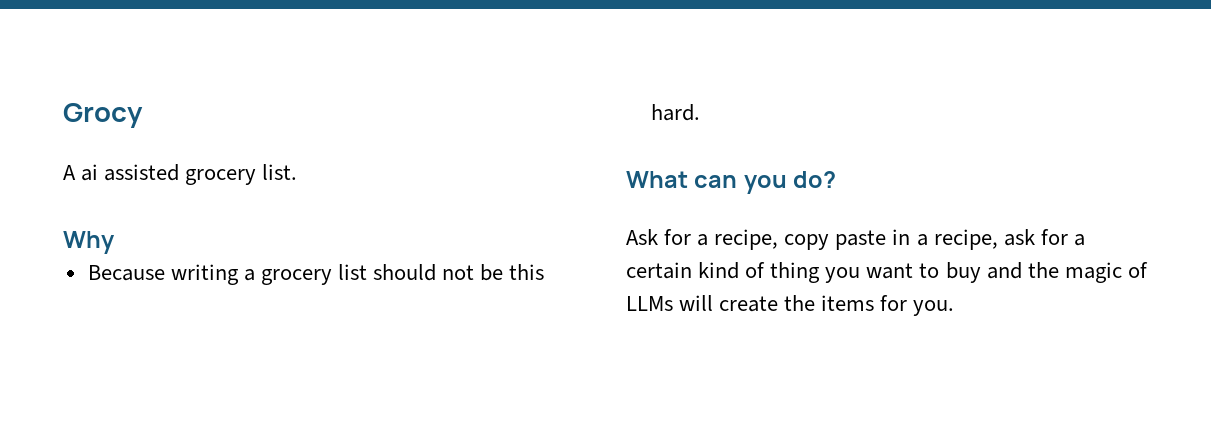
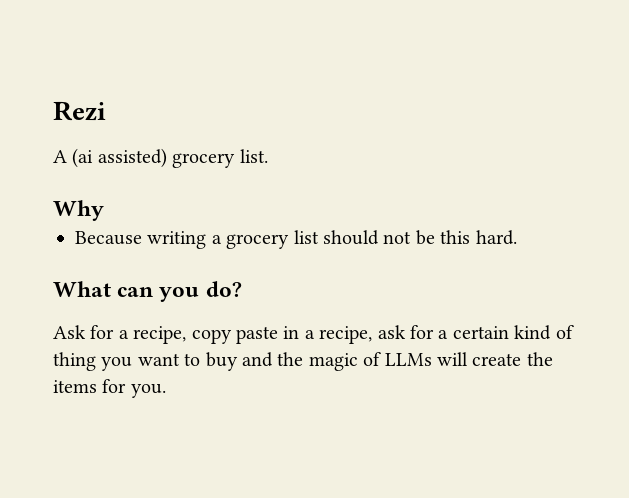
[63,103,143,128] Grocy -> [53,101,106,121] Rezi
[81,164,180,181] ai assisted -> [72,148,167,168] (ai assisted)

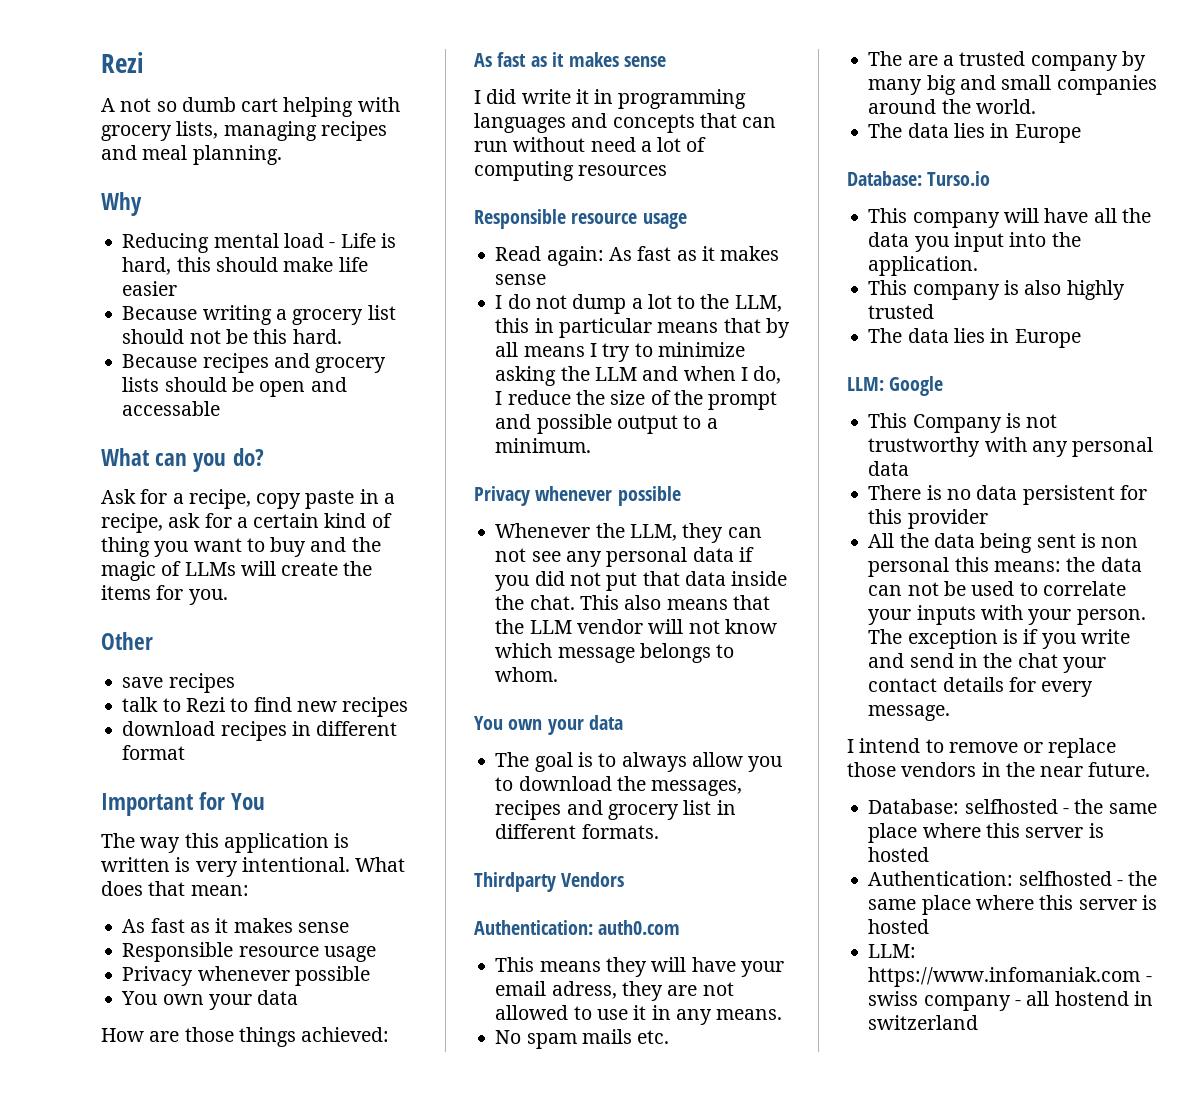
[72,148,268,168] [53,200,104,221] (ai assisted) grocery list. // Why -> [120,97,400,117] [101,121,387,141] [101,145,282,165] [101,192,142,216] [122,233,396,253] [122,257,368,275] [122,281,178,296] not so dumb cart helping with grocery lists, managing recipes and meal planning. // Why // Reducing mental load - Life is hard, this should make life easier
(517, 237) none -> [122,353,387,373] [122,377,347,397] [122,401,221,416] // Because recipes and grocery lists should be open and accessable
(166, 391) none -> [101,632,153,650] [122,673,235,693] [122,697,409,717] [122,721,398,741] [122,745,186,760] [101,792,266,816] [101,833,350,853] [101,857,406,877] [101,881,249,896] [122,918,349,933] [122,942,376,962] [122,966,370,986] [121,990,299,1010] [101,1027,390,1047] [474,52,666,67] [474,89,747,109] [474,113,777,133] [474,137,707,152] [474,161,668,181] [474,209,687,229] [495,246,780,266] [495,274,547,285] [495,294,782,314] [495,318,790,338] [495,342,745,362] [495,366,782,386] [495,390,778,410] [495,414,718,434] [495,438,592,453] [474,486,681,506] [495,523,762,543] [495,547,754,567] [495,571,788,591] [495,595,770,610] [495,619,777,634] [495,643,735,663] [495,667,559,682] [474,715,624,735] [495,752,783,772] [495,776,743,796] [495,800,736,820] [495,824,659,839] [474,872,625,892] [474,920,681,935] [495,957,784,977] [495,981,734,1001] [495,1005,783,1025] [495,1029,670,1049] [868,51,1146,71] [868,75,1157,95] [868,99,1036,114] [868,123,1081,143] [847,171,991,186] [868,208,1151,228] [868,232,1081,252] [868,256,979,276] [868,280,1125,300] [868,304,935,319] [868,328,1081,348] [847,376,944,396] [868,413,1058,433] [868,437,1154,457] [868,461,910,476] [868,485,1147,505] [868,509,988,529] [868,533,1139,553] [868,557,1142,577] [868,581,1126,596] [868,605,1146,625] [868,629,1130,649] [868,653,1106,673] [868,677,1094,697] [868,705,951,721] [847,738,1117,758] [847,762,1151,777] [868,799,1157,814] [868,823,1104,843] [868,847,930,862] [868,871,1158,886] [868,895,1157,915] [868,919,930,934] [868,944,917,958] [868,967,1152,987] [868,991,1153,1011] [868,1015,979,1030] // Other // save recipes // talk to Rezi to find new recipes // download recipes in different format // Important for You // The way this application is written is very intentional. What does that mean: // As fast as it makes sense // Responsible resource usage // Privacy whenever possible // You own your data // How are those things achieved: // As fast as it makes sense // I did write it in programming languages and concepts that can run without need a lot of computing resources // Responsible resource usage // Read again: As fast as it makes sense // I do not dump a lot to the LLM, this in particular means that by all means I try to minimize asking the LLM and when I do, I reduce the size of the prompt and possible output to a minimum. // Privacy whenever possible // Whenever the LLM, they can not see any personal data if you did not put that data inside the chat. This also means that the LLM vendor will not know which message belongs to whom. // You own your data // The goal is to always allow you to download the messages, recipes and grocery list in different formats. // Thirdparty Vendors // Authentication: auth0.com // This means they will have your email adress, they are not allowed to use it in any means. // No spam mails etc. // The are a trusted company by many big and small companies around the world. // The data lies in Europe // Database: Turso.io // This company will have all the data you input into the application. // This company is also highly trusted // The data lies in Europe // LLM: Google // This Company is not trustworthy with any personal data // There is no data persistent for this provider // All the data being sent is non personal this means: the data can not be used to correlate your inputs with your person. The exception is if you write and send in the chat your contact details for every message. // I intend to remove or replace those vendors in the near future. // Database: selfhosted - the same place where this server is hosted // Authentication: selfhosted - the same place where this server is hosted // LLM: https://www.infomaniak.com - swiss company - all hostend in switzerland

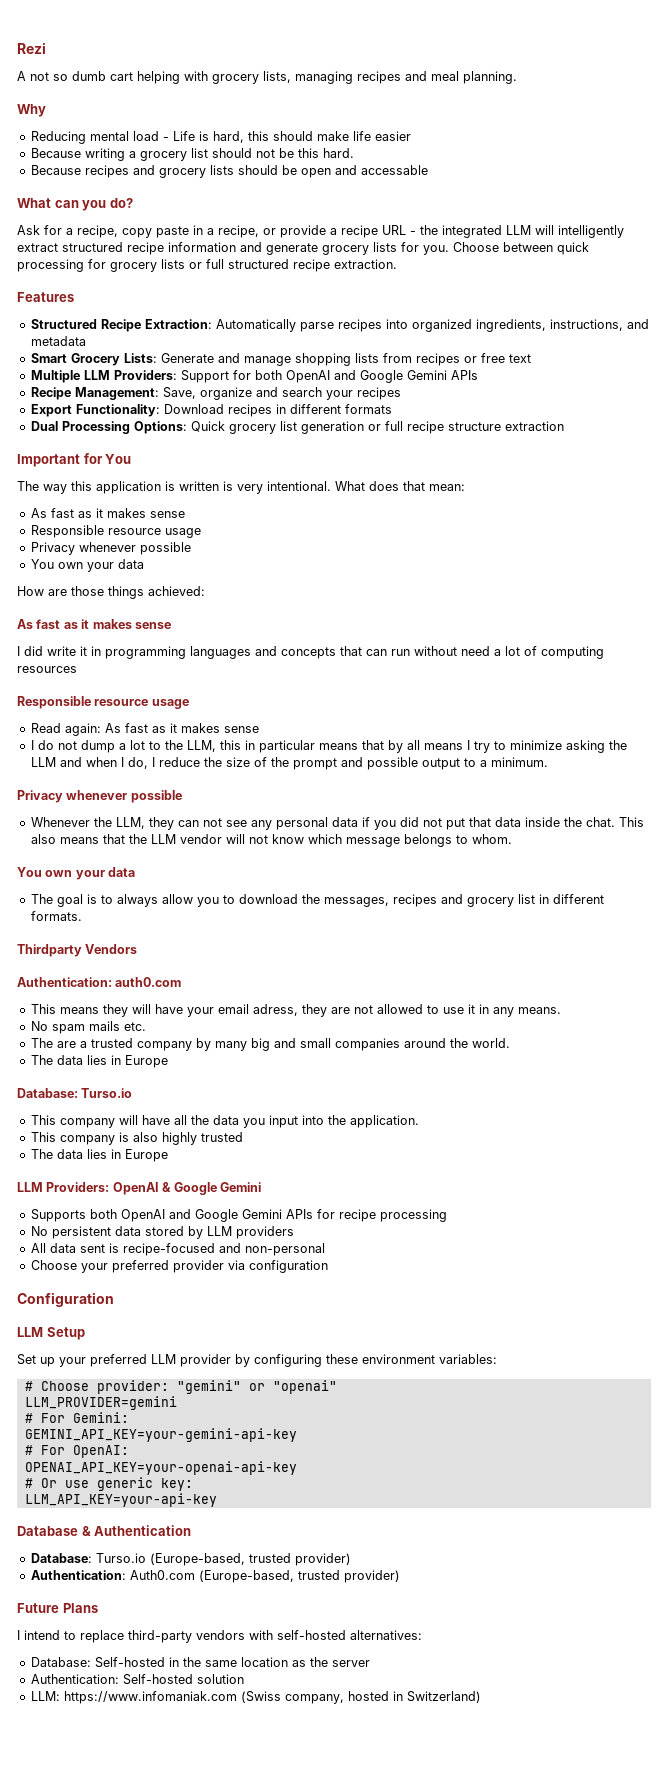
[168,513,392,528] [101,537,381,557] [101,561,373,581] [101,585,228,605] [101,632,153,650] [122,673,235,693] [122,697,409,717] [122,721,398,741] [122,745,186,760] ask for a certain kind of thing you want to buy and the magic of LLMs will create the items for you. // Other // save recipes // talk to Rezi to find new recipes // download recipes in different format -> [263,225,624,238] [17,242,589,255] [17,259,397,272] [17,292,74,302] [30,319,649,332] [30,336,86,346] [30,353,531,366] [30,370,478,383] [30,387,401,400] [30,404,392,417] [30,421,564,434] or provide a recipe URL - the integrated LLM will intelligently extract structured recipe information and generate grocery lists for you. Choose between quick processing for grocery lists or full structured recipe extraction. // Features // Structured Recipe Extraction: Automatically parse recipes into organized ingredients, instructions, and metadata // Smart Grocery Lists: Generate and manage shopping lists from recipes or free text // Multiple LLM Providers: Support for both OpenAI and Google Gemini APIs // Recipe Management: Save, organize and search your recipes // Export Functionality: Download recipes in different formats // Dual Processing Options: Quick grocery list generation or full recipe structure extraction
[847,376,944,396] [868,413,1058,433] [868,437,1154,457] [868,461,910,476] [868,485,1147,505] [868,509,988,529] [868,533,1139,553] [868,557,1142,577] [868,581,1126,596] [868,605,1146,625] [868,629,1130,649] [868,653,1106,673] [868,677,1094,697] [868,705,951,721] [847,738,1117,758] [847,762,1151,777] [868,799,1157,814] [868,823,1104,843] [868,847,930,862] [868,871,1158,886] [868,895,1157,915] [868,919,930,934] [868,944,917,958] [868,967,1152,987] [868,991,1153,1011] [868,1015,979,1030] LLM: Google // This Company is not trustworthy with any personal data // There is no data persistent for this provider // All the data being sent is non personal this means: the data can not be used to correlate your inputs with your person. The exception is if you write and send in the chat your contact details for every message. // I intend to remove or replace those vendors in the near future. // Database: selfhosted - the same place where this server is hosted // Authentication: selfhosted - the same place where this server is hosted // LLM: https://www.infomaniak.com - swiss company - all hostend in switzerland -> [17,1182,261,1195] [30,1209,447,1222] [30,1226,294,1239] [30,1243,325,1256] [30,1260,328,1273] [17,1292,114,1307] [17,1327,85,1340] [17,1354,497,1367] [24,1380,337,1394] [24,1396,177,1410] [24,1412,129,1423] [24,1428,297,1442] [24,1445,129,1458] [24,1461,297,1475] [24,1477,193,1491] [24,1493,217,1507] [17,1525,192,1536] [30,1553,351,1566] [30,1570,400,1583] [17,1603,98,1613] [17,1630,422,1643] [30,1657,370,1668] [30,1674,244,1685] [30,1691,481,1704] LLM Providers: OpenAI & Google Gemini // Supports both OpenAI and Google Gemini APIs for recipe processing // No persistent data stored by LLM providers // All data sent is recipe-focused and non-personal // Choose your preferred provider via configuration // Configuration // LLM Setup // Set up your preferred LLM provider by configuring these environment variables: // # Choose provider: "gemini" or "openai" // LLM_PROVIDER=gemini // # For Gemini: // GEMINI_API_KEY=your-gemini-api-key // # For OpenAI: // OPENAI_API_KEY=your-openai-api-key // # Or use generic key: // LLM_API_KEY=your-api-key // Database & Authentication // Database: Turso.io (Europe-based, trusted provider) // Authentication: Auth0.com (Europe-based, trusted provider) // Future Plans // I intend to replace third-party vendors with self-hosted alternatives: // Database: Self-hosted in the same location as the server // Authentication: Self-hosted solution // LLM: https://www.infomaniak.com (Swiss company, hosted in Switzerland)

